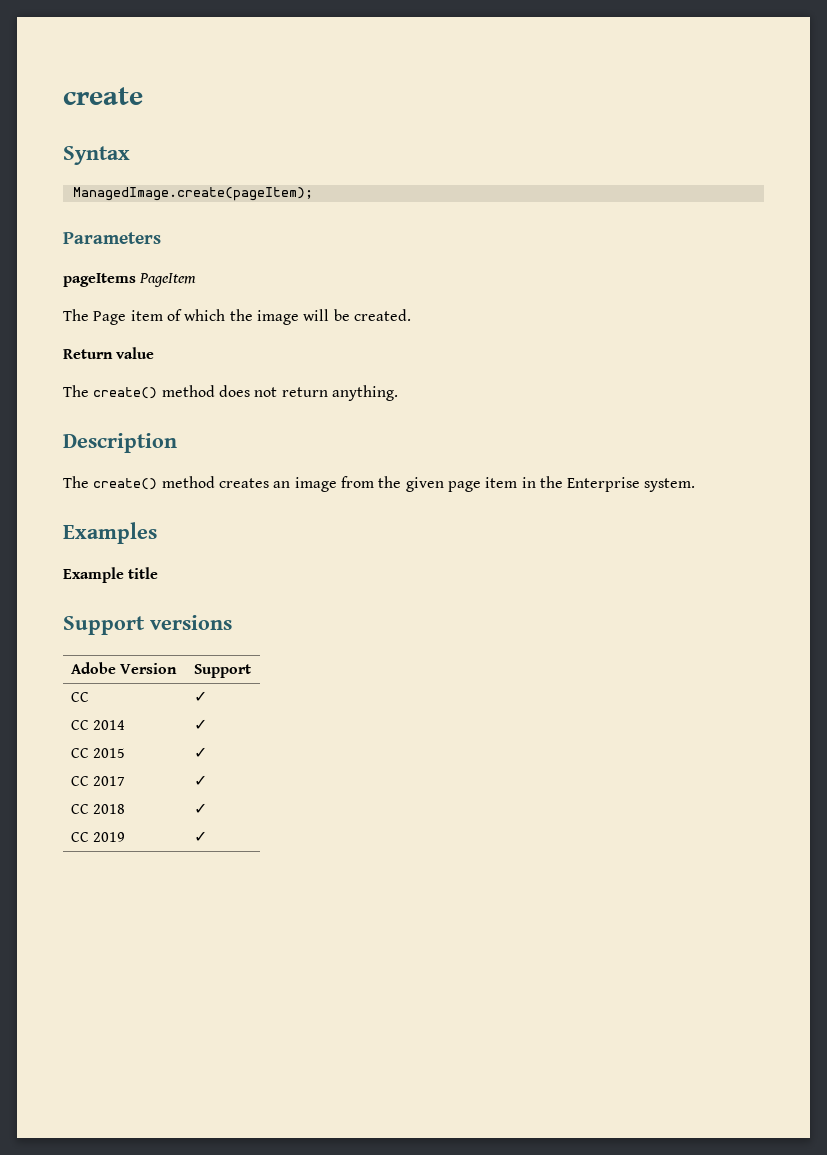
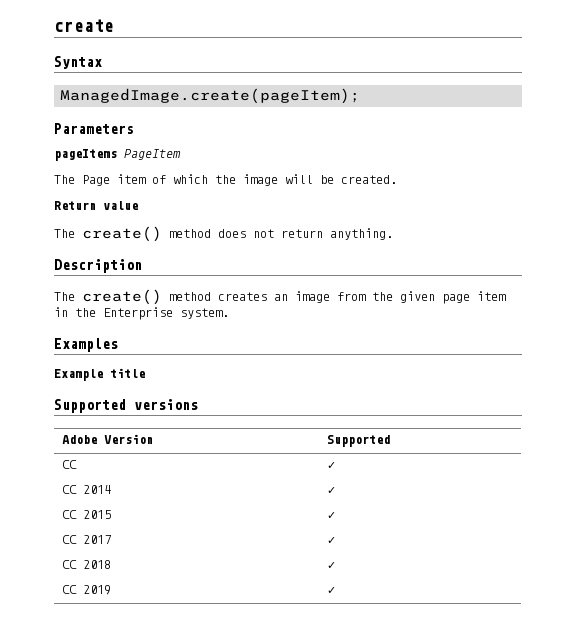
[63,616,145,635] Support -> [54,399,126,413] Supported
[193,664,251,678] Support -> [326,435,390,447] Supported

